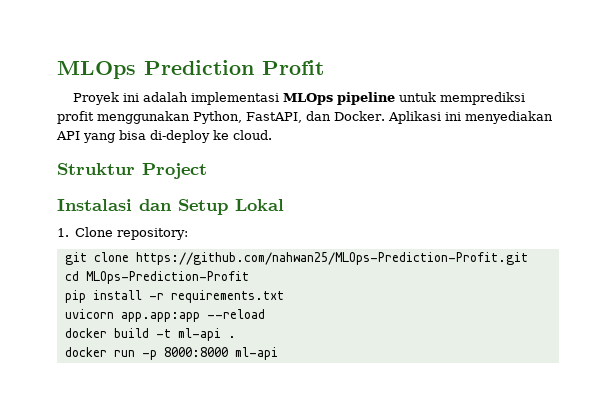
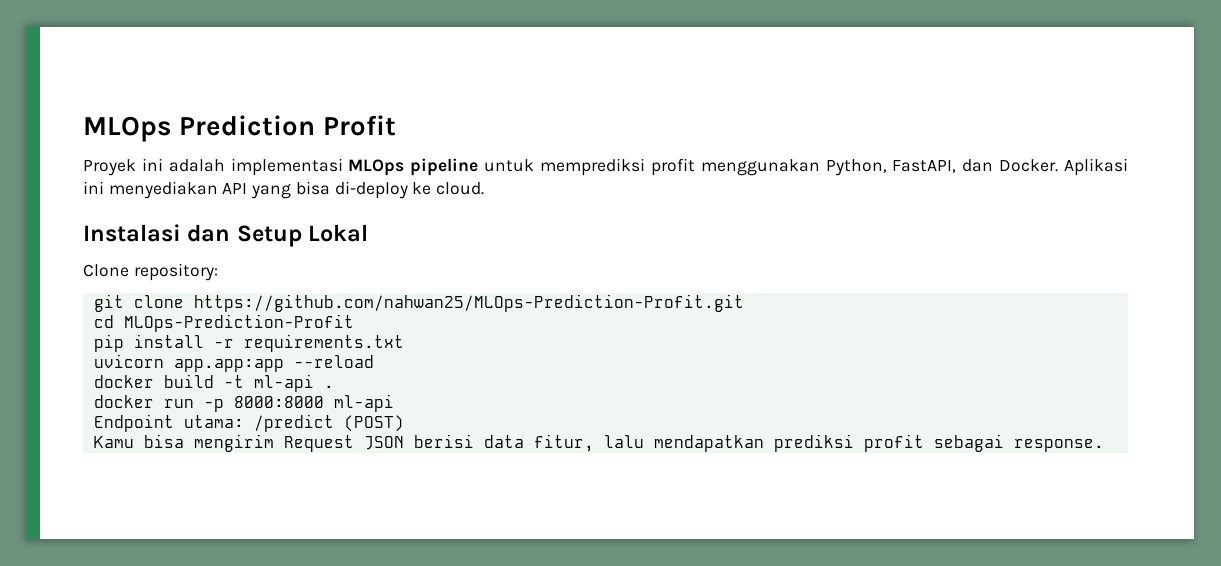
[57,163,207,179] // Struktur Project -> (485, 188) none
[57,228,69,237] 1. -> (369, 233) none
(278, 353) none -> [93,414,404,432] [93,434,1104,452] // Endpoint utama: /predict (POST) // Kamu bisa mengirim Request JSON berisi data fitur, lalu mendapatkan prediksi profit sebagai response.

